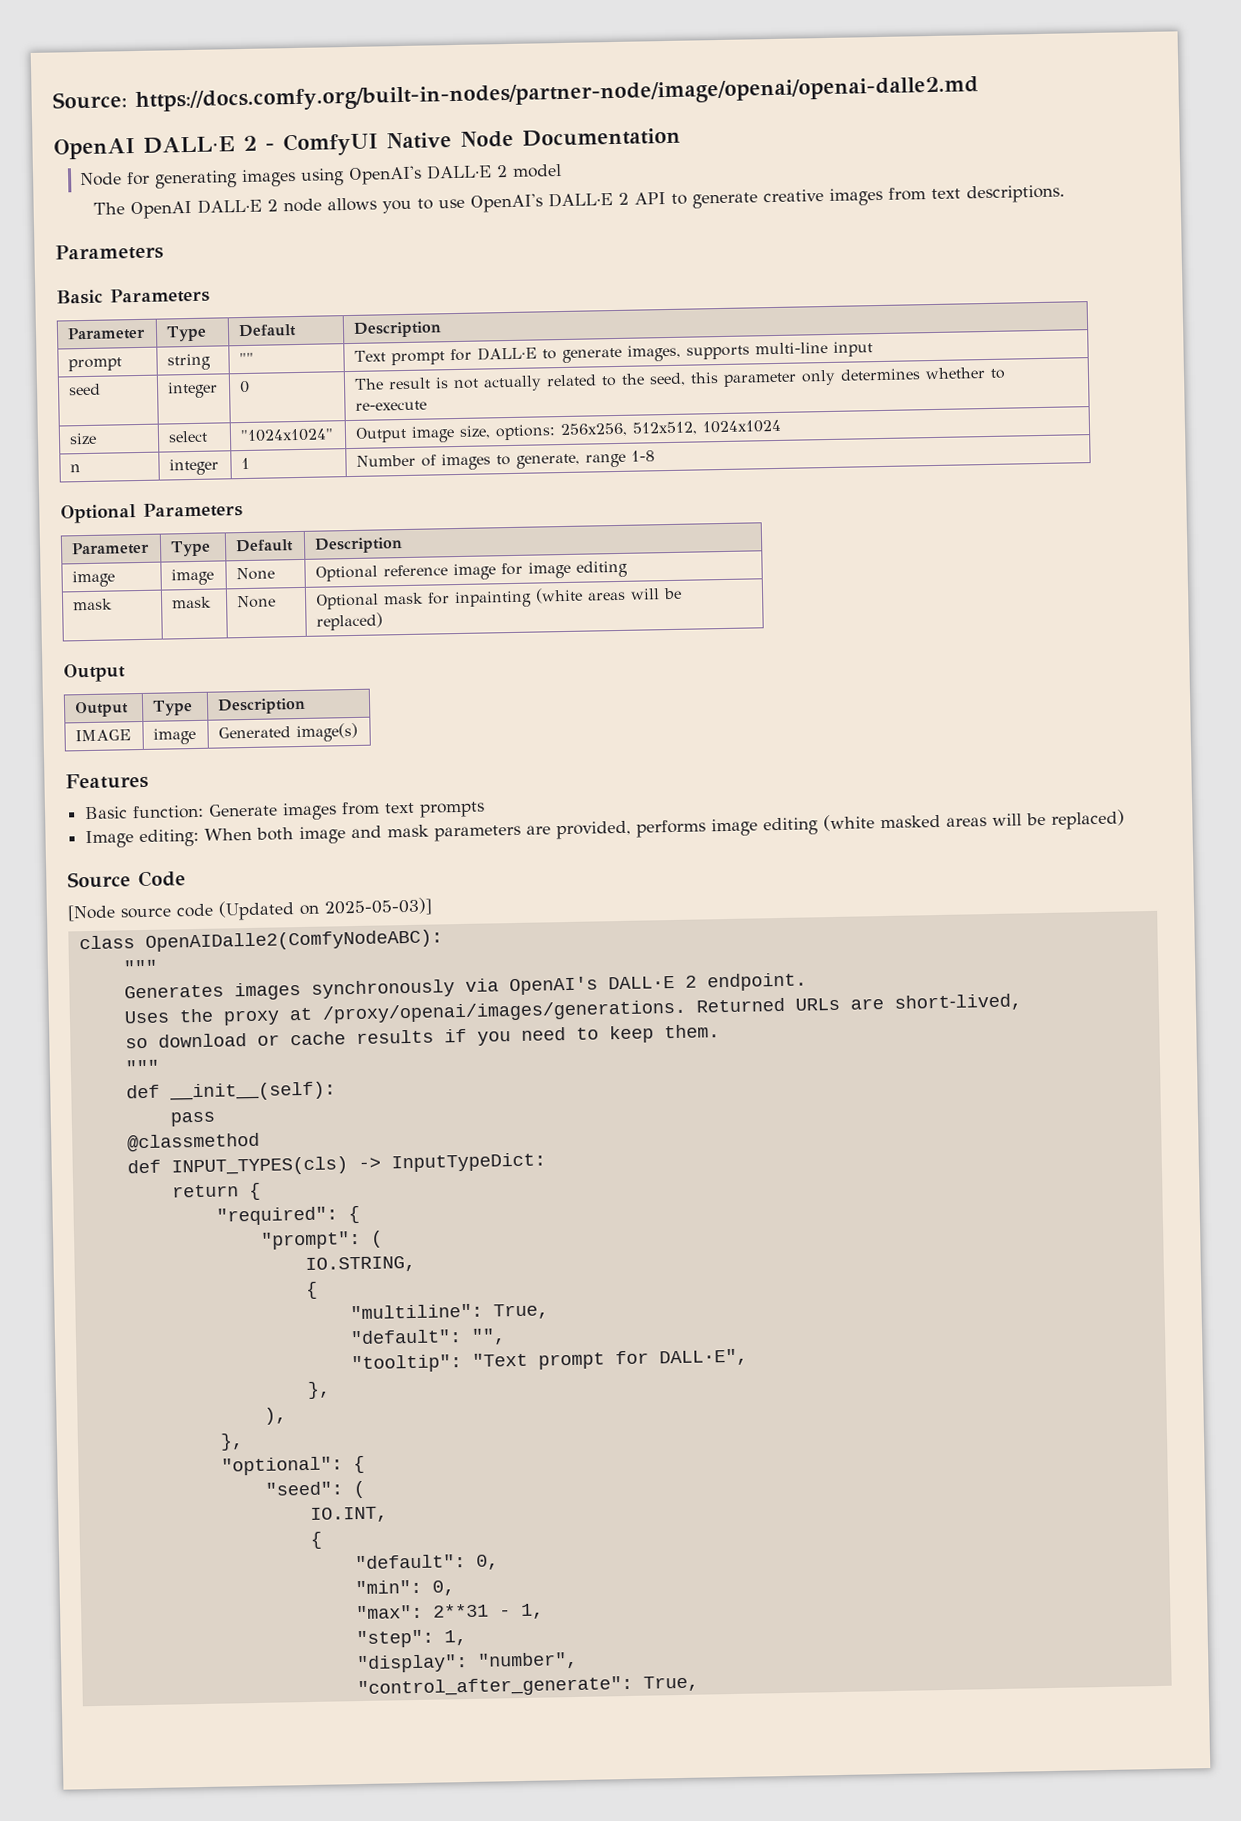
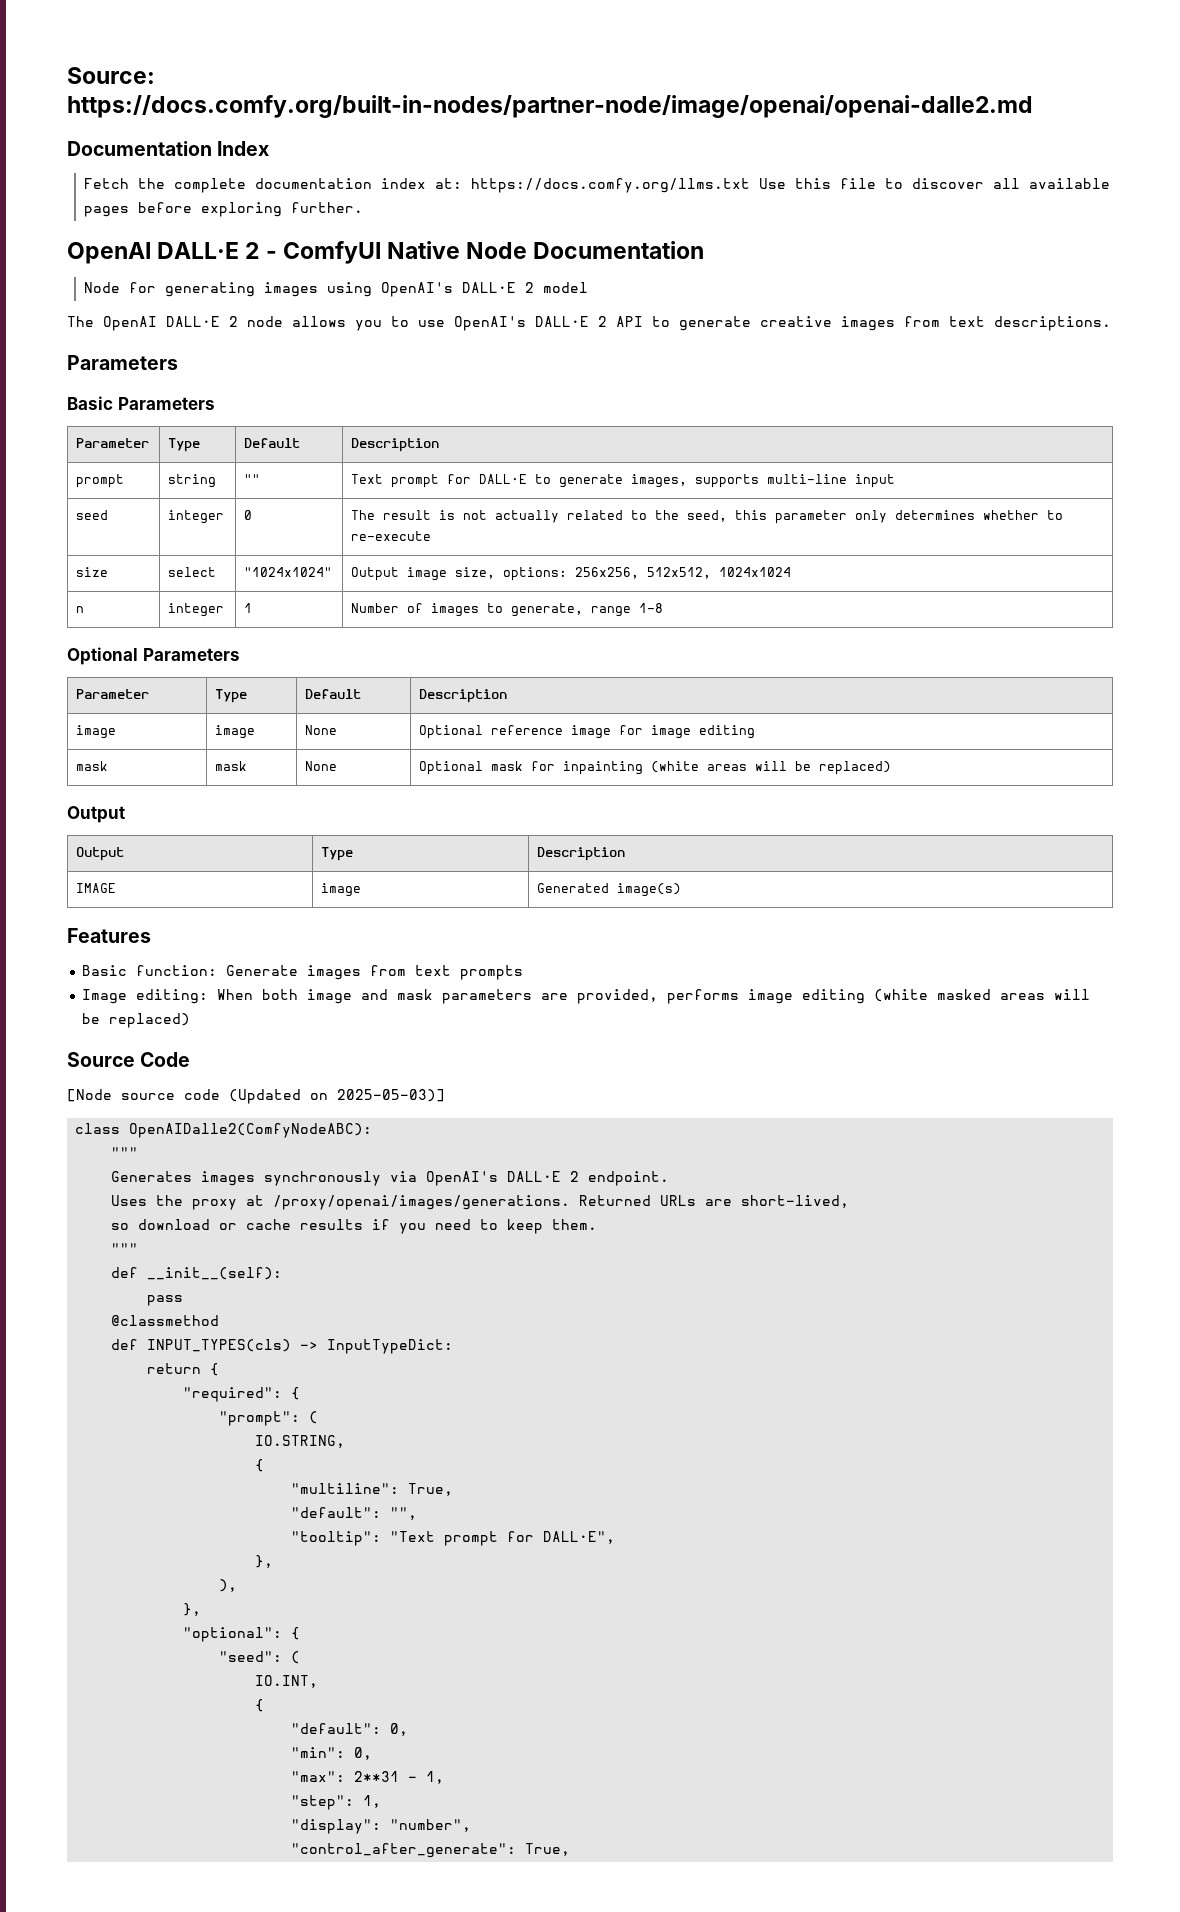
(979, 94) none -> [67,141,270,156] [83,178,1110,193] [83,202,363,217] // Documentation Index // Fetch the complete documentation index at: https://docs.comfy.org/llms.txt Use this file to discover all available pages before exploring further.

